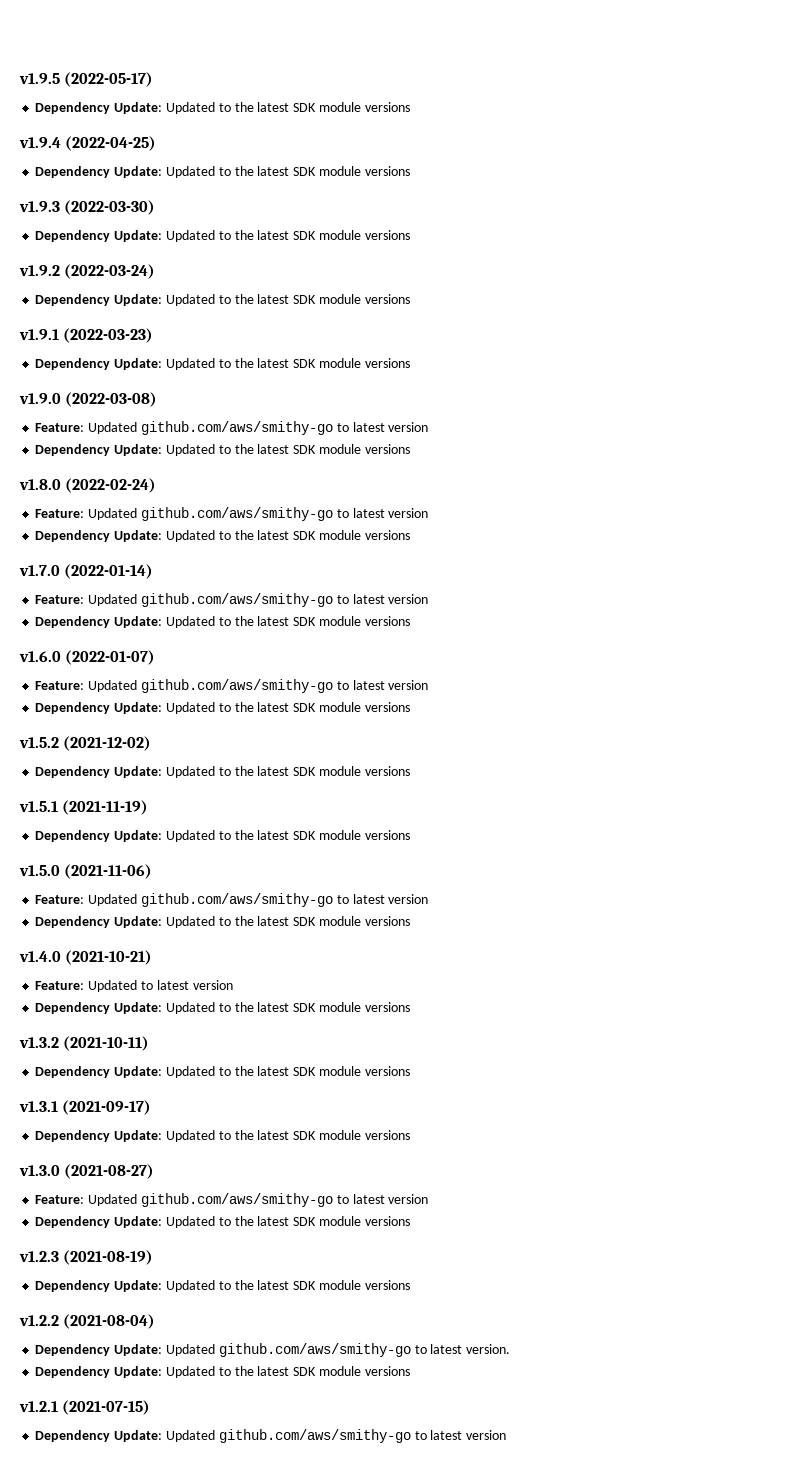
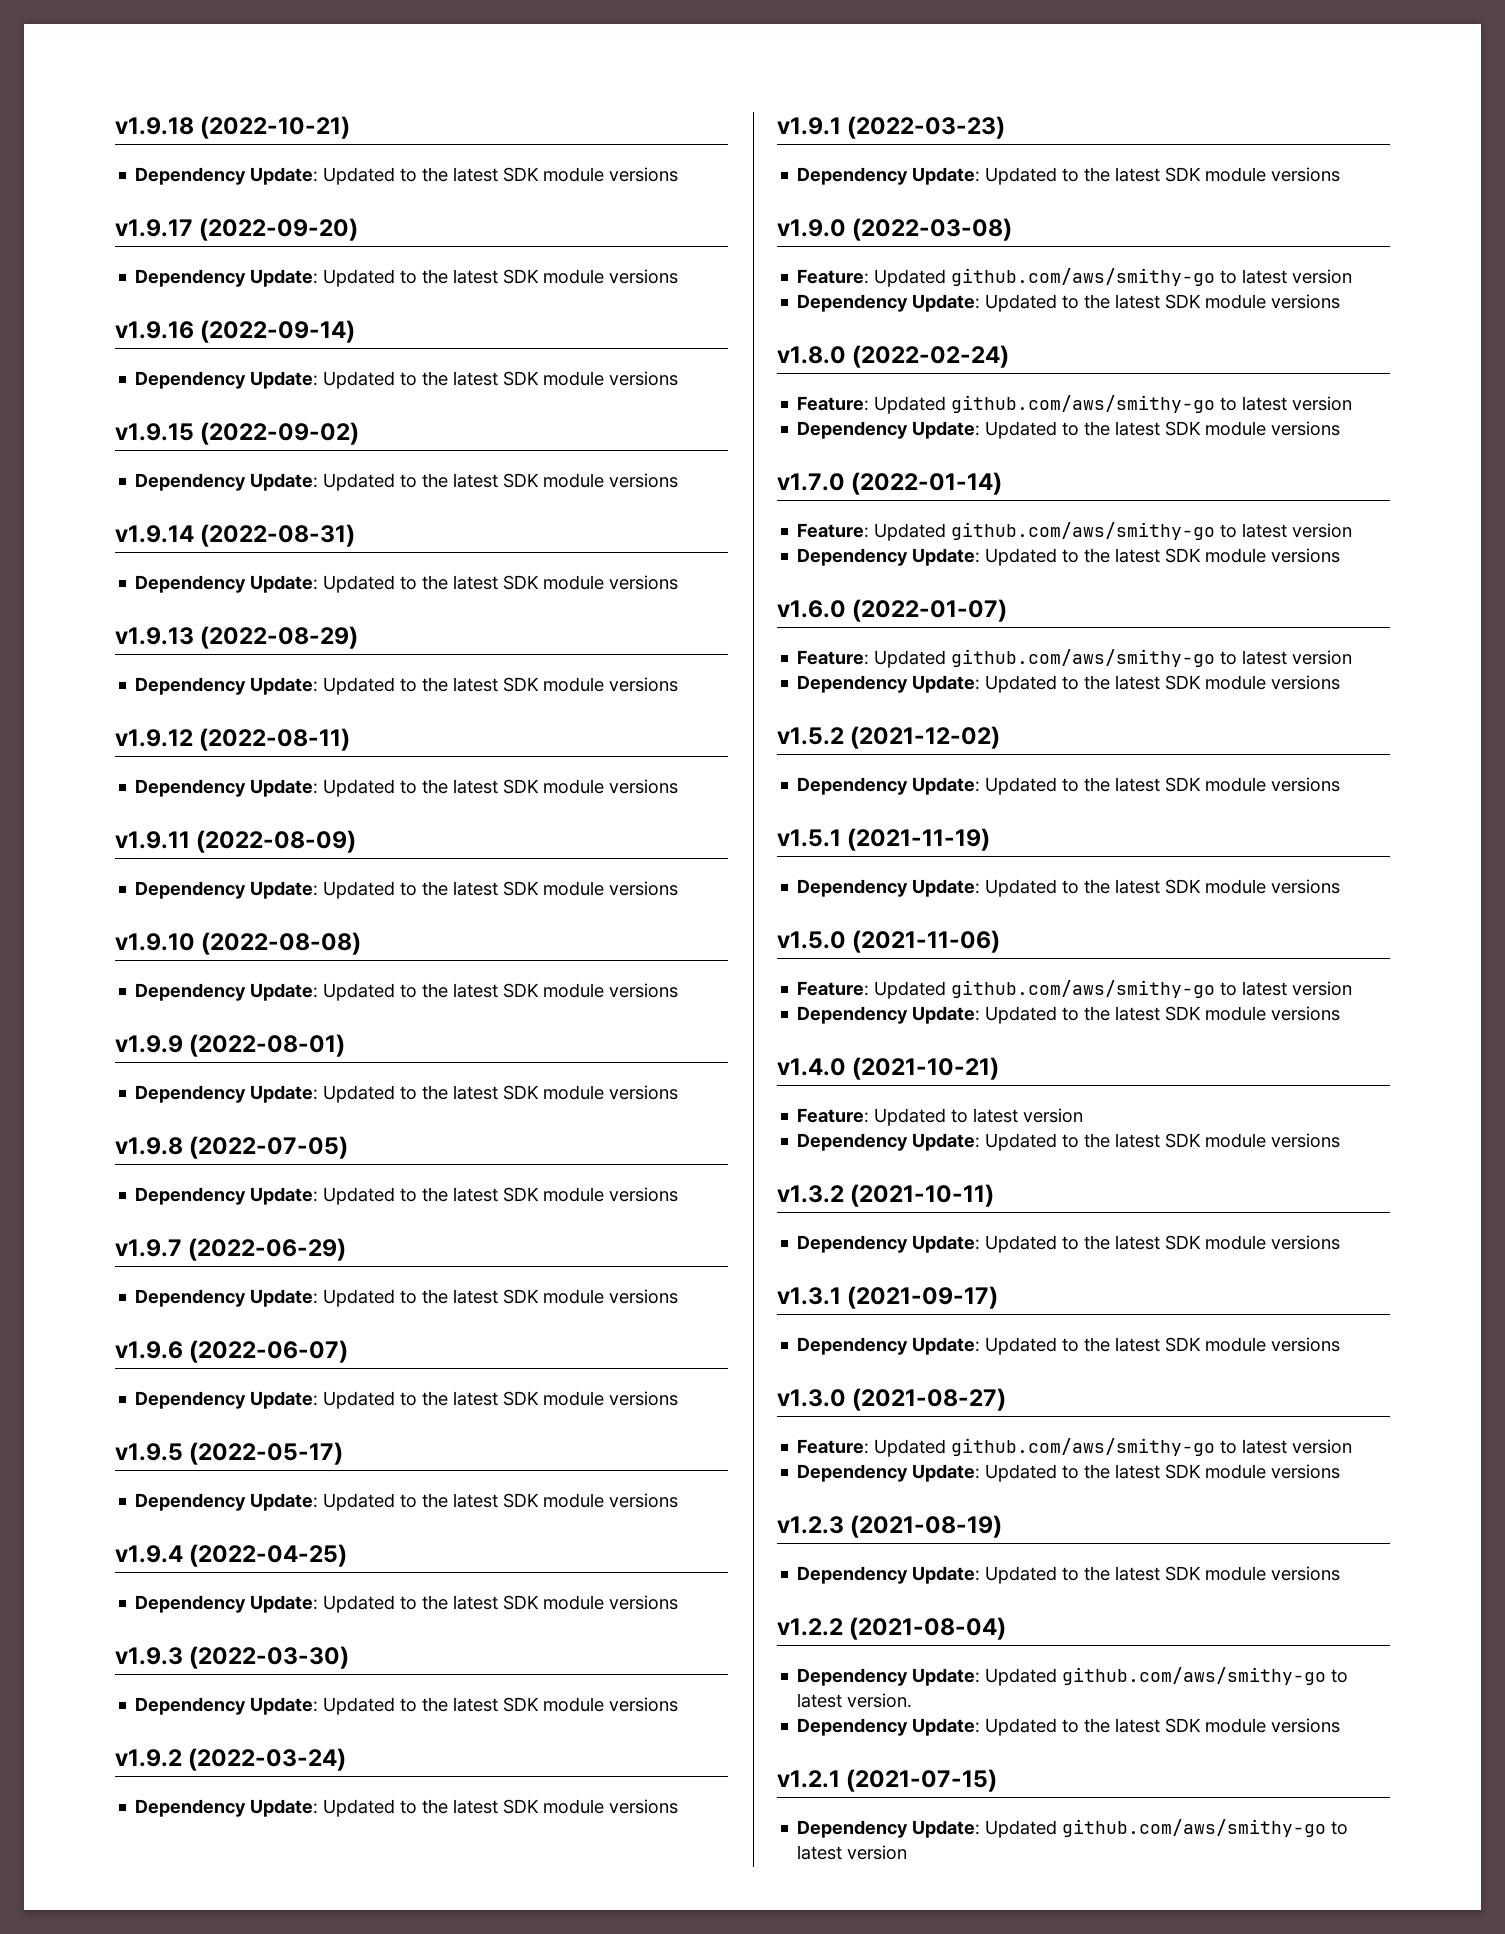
(19, 78) none -> [115,116,351,139] [135,167,679,185] [115,218,359,241] [135,269,679,287] [115,320,356,343] [135,371,679,389] [115,422,360,445] [135,473,679,491] [115,524,356,547] [135,575,679,593] [115,626,359,649] [135,677,679,695] [115,728,351,751] [135,779,679,797] [115,830,357,853] [135,881,679,899] [115,932,362,955] [135,983,679,1001] [115,1034,346,1057] [135,1085,679,1103] [115,1136,349,1159] [135,1187,679,1205] [115,1238,347,1261] [135,1289,679,1307] [115,1340,349,1363] [135,1391,679,1409] v1.9.18 (2022-10-21) // Dependency Update: Updated to the latest SDK module versions // v1.9.17 (2022-09-20) // Dependency Update: Updated to the latest SDK module versions // v1.9.16 (2022-09-14) // Dependency Update: Updated to the latest SDK module versions // v1.9.15 (2022-09-02) // Dependency Update: Updated to the latest SDK module versions // v1.9.14 (2022-08-31) // Dependency Update: Updated to the latest SDK module versions // v1.9.13 (2022-08-29) // Dependency Update: Updated to the latest SDK module versions // v1.9.12 (2022-08-11) // Dependency Update: Updated to the latest SDK module versions // v1.9.11 (2022-08-09) // Dependency Update: Updated to the latest SDK module versions // v1.9.10 (2022-08-08) // Dependency Update: Updated to the latest SDK module versions // v1.9.9 (2022-08-01) // Dependency Update: Updated to the latest SDK module versions // v1.9.8 (2022-07-05) // Dependency Update: Updated to the latest SDK module versions // v1.9.7 (2022-06-29) // Dependency Update: Updated to the latest SDK module versions // v1.9.6 (2022-06-07) // Dependency Update: Updated to the latest SDK module versions //

